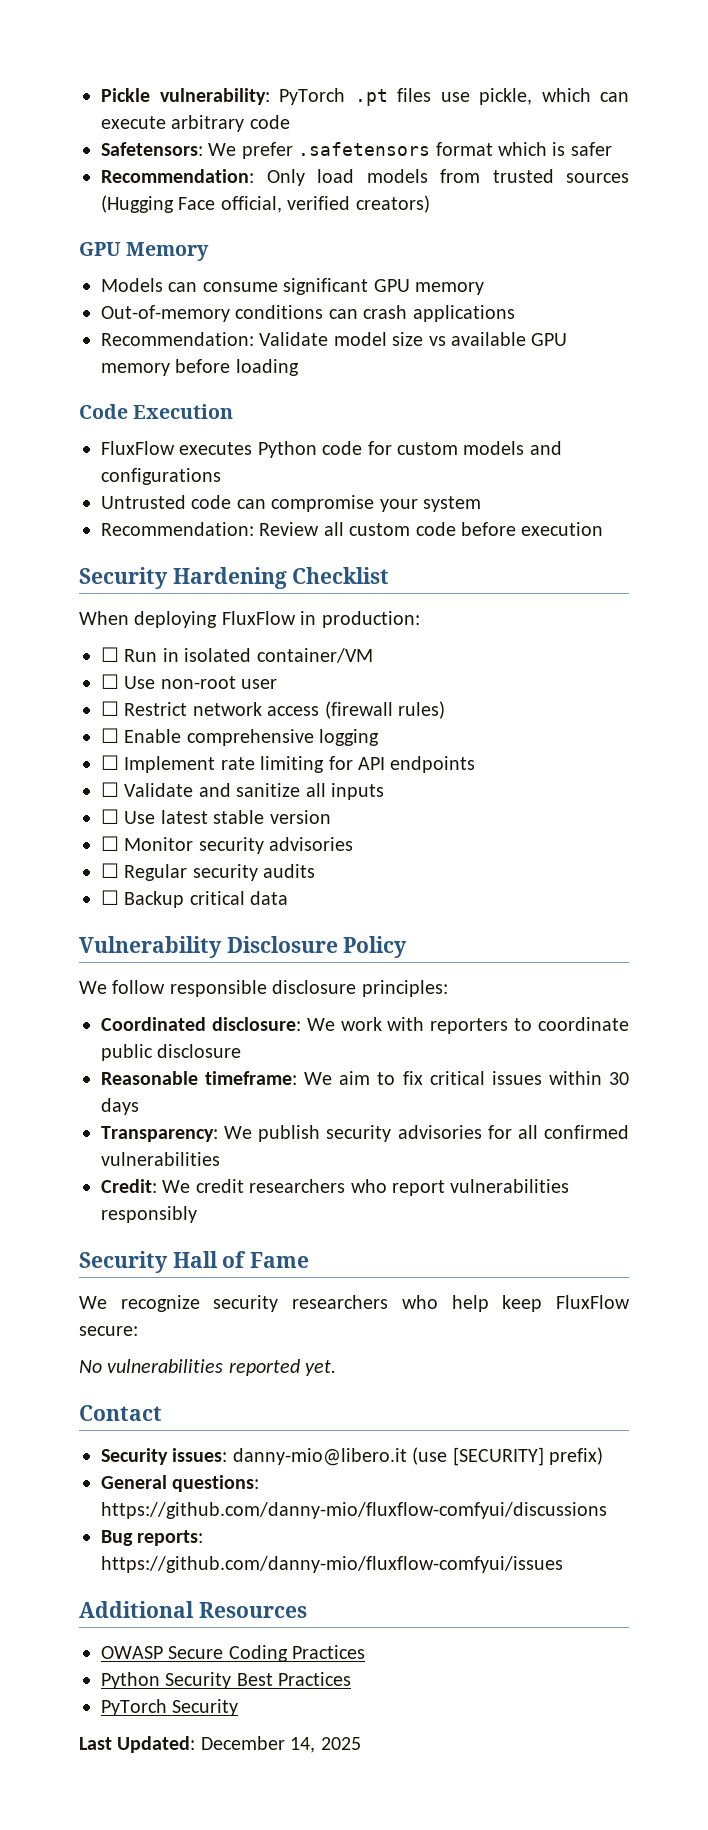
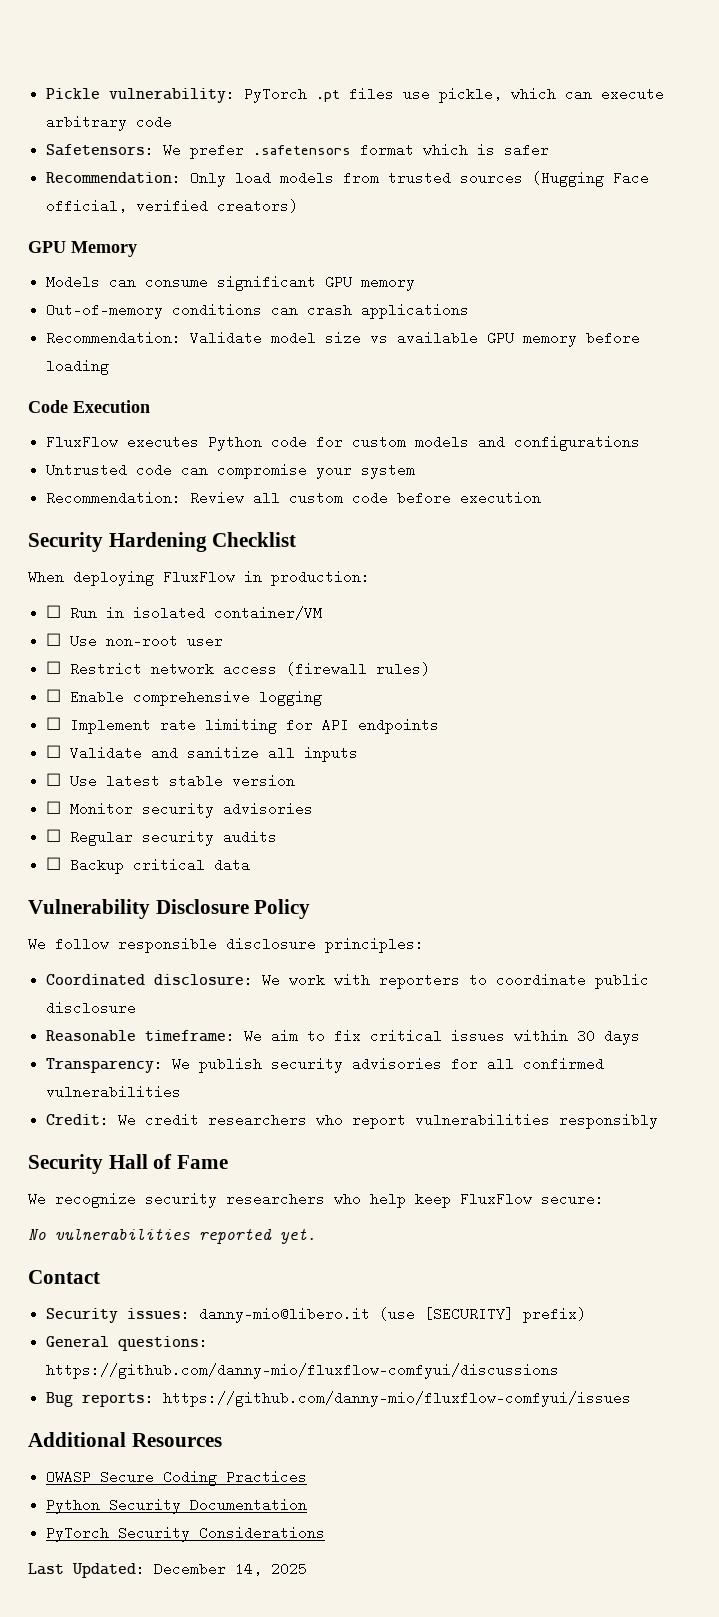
[236,1672,352,1686] Best Practices -> [190,1498,308,1512] Documentation
(239, 1707) none -> [199,1526,326,1540] Considerations

